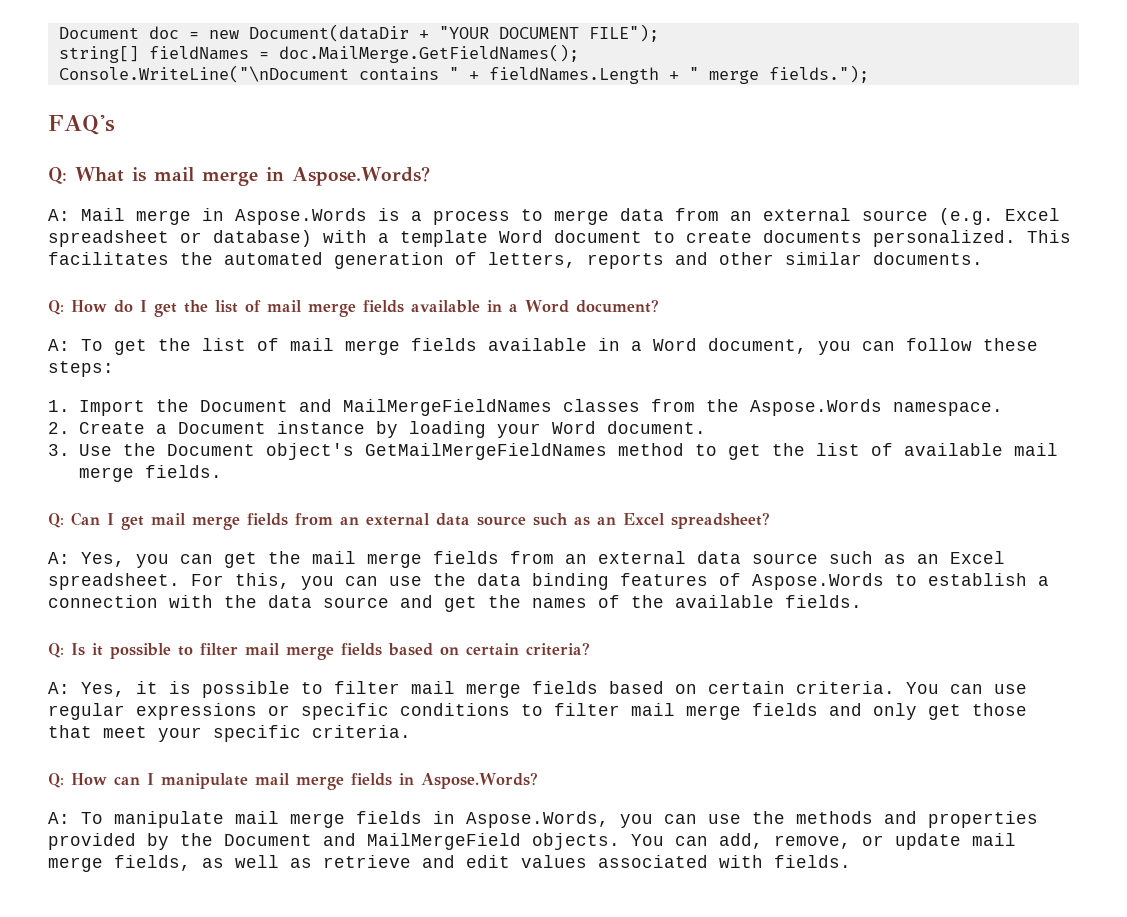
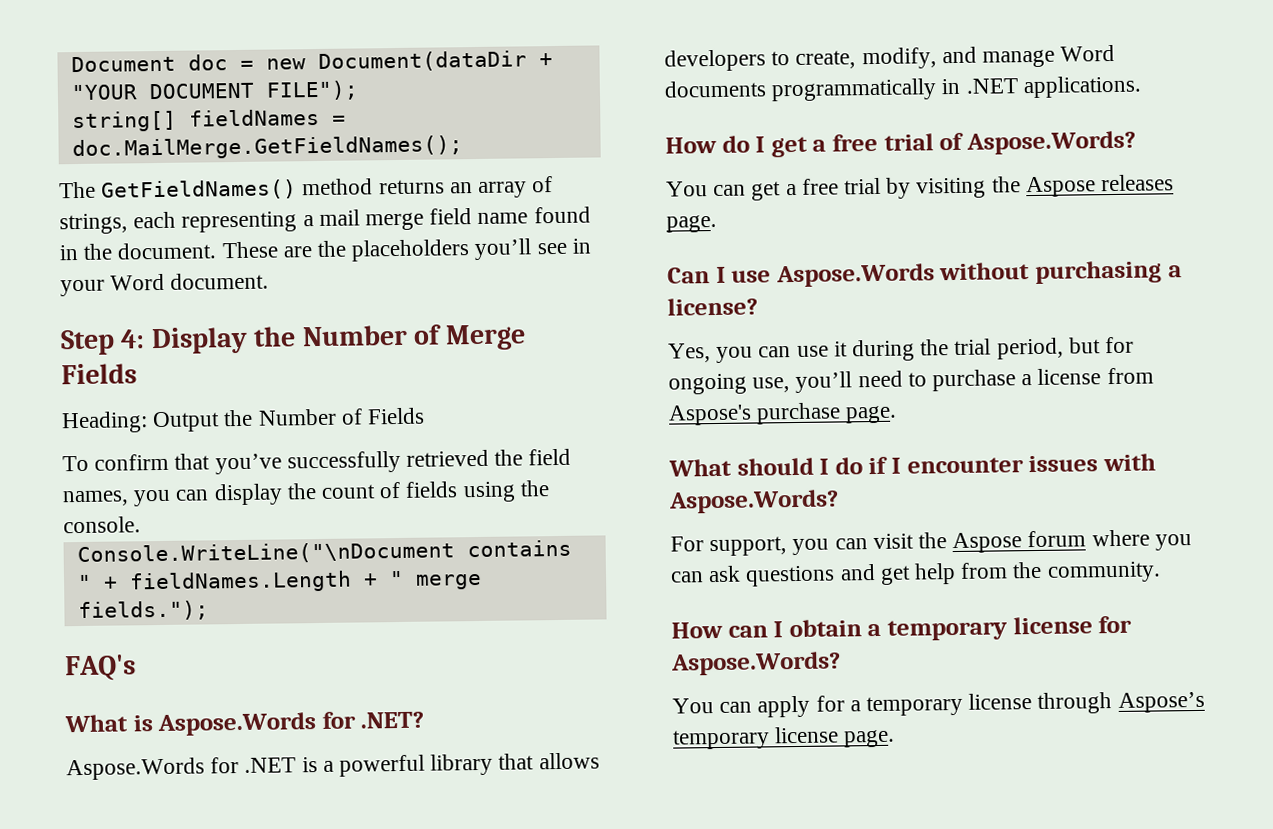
(579, 53) none -> [59,176,554,201] [59,206,591,235] [59,238,591,262] [60,272,270,297] [60,324,526,356] [61,363,137,385] [61,407,426,434] [62,448,572,475] [62,480,550,507] [63,516,141,534] // The GetFieldNames() method returns an array of strings, each representing a mail merge field name found in the document. These are the placeholders you’ll see in your Word document. // Step 4: Display the Number of Merge Fields // Heading: Output the Number of Fields // To confirm that you’ve successfully retrieved the field names, you can display the count of fields using the console.
[48,167,67,184] Q: -> (136, 668) none
[154,166,430,186] [48,208,1060,225] [48,230,1071,247] [48,252,983,269] [48,299,659,317] [48,338,1038,355] [48,361,114,377] [48,399,1003,416] [48,421,706,438] [48,443,1058,460] [78,465,222,482] [48,512,770,530] [48,551,1005,568] [48,573,1049,590] [48,595,862,612] [48,642,590,660] [48,681,1027,698] [48,703,1027,720] [48,725,411,742] [48,772,538,790] [48,811,1038,828] [48,833,1016,850] [48,855,851,872] mail merge in Aspose.Words? // A: Mail merge in Aspose.Words is a process to merge data from an external source (e.g. Excel spreadsheet or database) with a template Word document to create documents personalized. This facilitates the automated generation of letters, reports and other similar documents. // Q: How do I get the list of mail merge fields available in a Word document? // A: To get the list of mail merge fields available in a Word document, you can follow these steps: // 1. Import the Document and MailMergeFieldNames classes from the Aspose.Words namespace. // 2. Create a Document instance by loading your Word document. // 3. Use the Document object's GetMailMergeFieldNames method to get the list of available mail merge fields. // Q: Can I get mail merge fields from an external data source such as an Excel spreadsheet? // A: Yes, you can get the mail merge fields from an external data source such as an Excel spreadsheet. For this, you can use the data binding features of Aspose.Words to establish a connection with the data source and get the names of the available fields. // Q: Is it possible to filter mail merge fields based on certain criteria? // A: Yes, it is possible to filter mail merge fields based on certain criteria. You can use regular expressions or specific conditions to filter mail merge fields and only get those that meet your specific criteria. // Q: How can I manipulate mail merge fields in Aspose.Words? // A: To manipulate mail merge fields in Aspose.Words, you can use the methods and properties provided by the Document and MailMergeField objects. You can add, remove, or update mail merge fields, as well as retrieve and edit values associated with fields. -> [157,711,425,737] [66,752,600,781] [664,44,1116,72] [664,75,1142,102] [665,130,1136,158] [666,174,1175,201] [666,214,717,233] [667,260,1182,288] [667,297,758,316] [668,336,1135,363] [668,367,1154,395] [668,402,898,426] [668,453,1156,477] [668,489,839,514] [670,529,1192,557] [670,561,1161,587] [671,615,1133,641] [671,651,841,676] [672,691,1205,718] [672,726,896,750] Aspose.Words for .NET? // Aspose.Words for .NET is a powerful library that allows developers to create, modify, and manage Word documents programmatically in .NET applications. // How do I get a free trial of Aspose.Words? // You can get a free trial by visiting the Aspose releases page. // Can I use Aspose.Words without purchasing a license? // Yes, you can use it during the trial period, but for ongoing use, you’ll need to purchase a license from Aspose's purchase page. // What should I do if I encounter issues with Aspose.Words? // For support, you can visit the Aspose forum where you can ask questions and get help from the community. // How can I obtain a temporary license for Aspose.Words? // You can apply for a temporary license through Aspose’s temporary license page.

